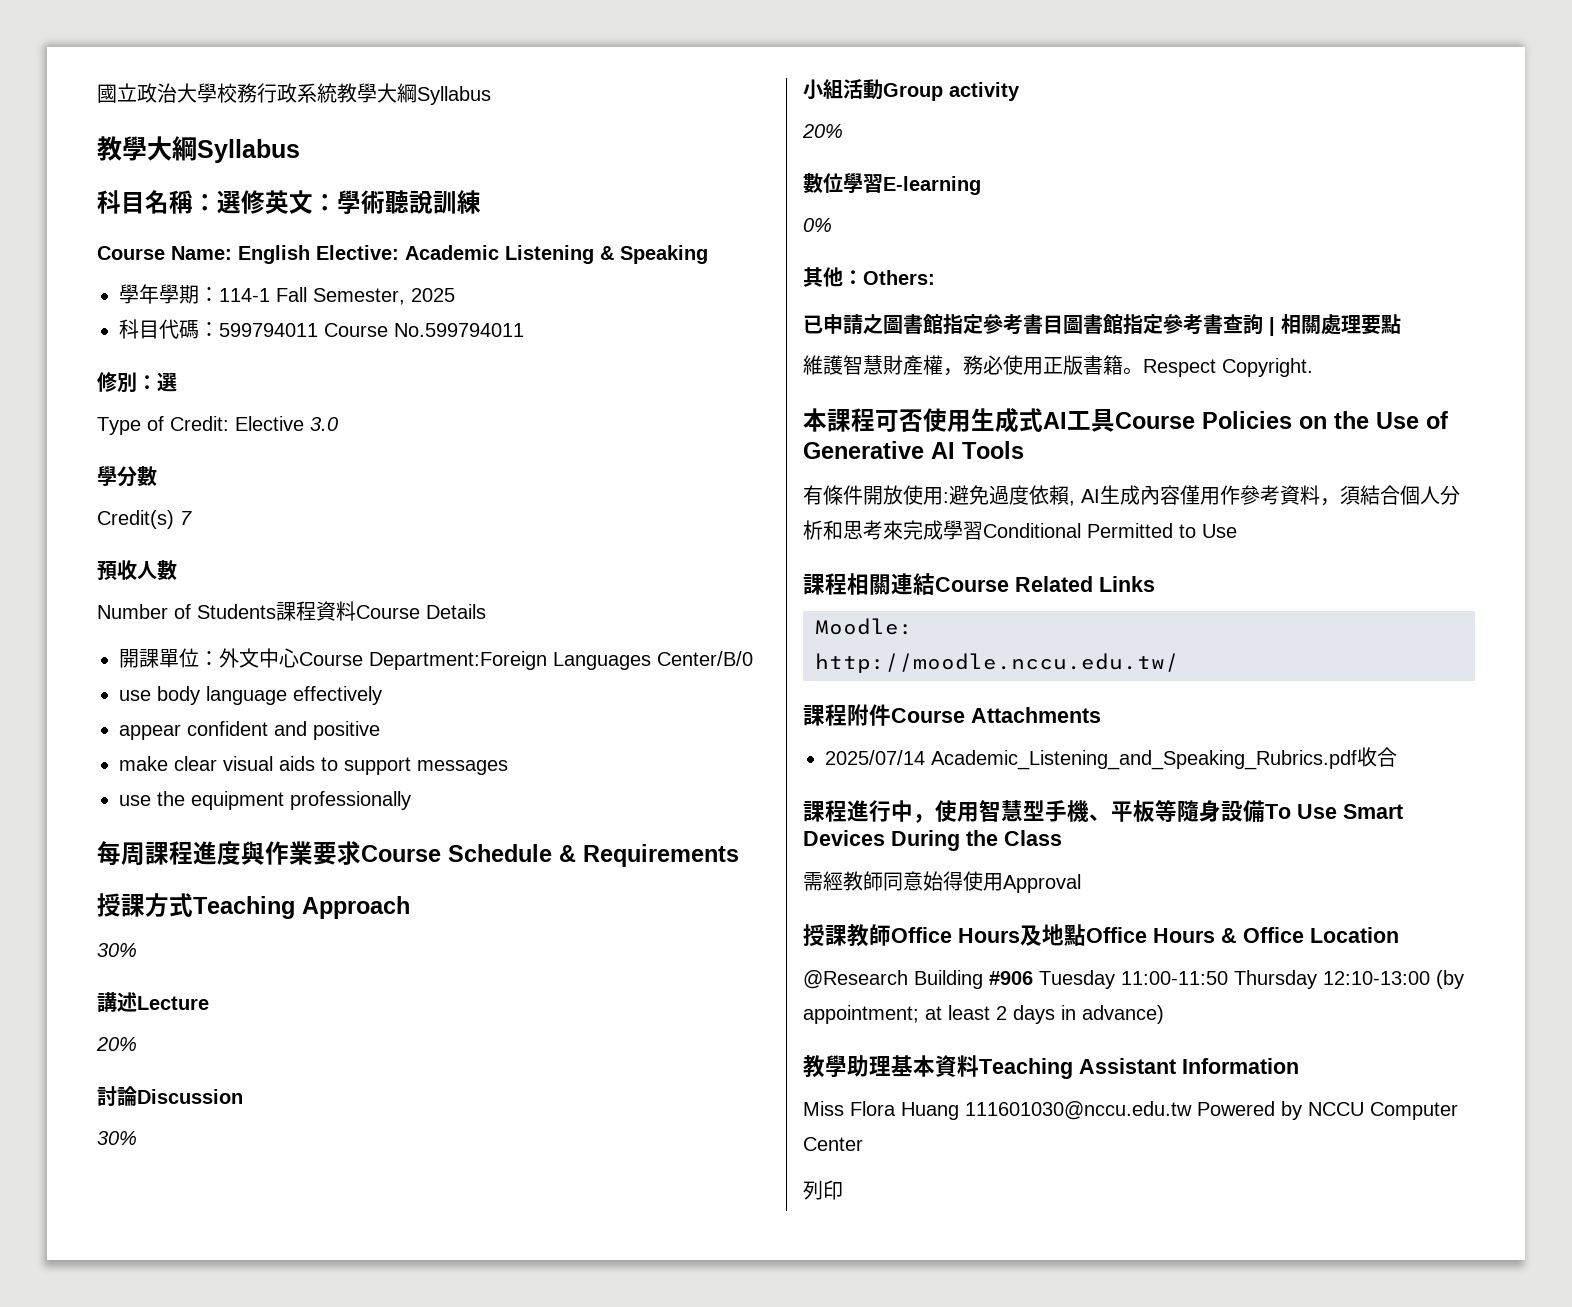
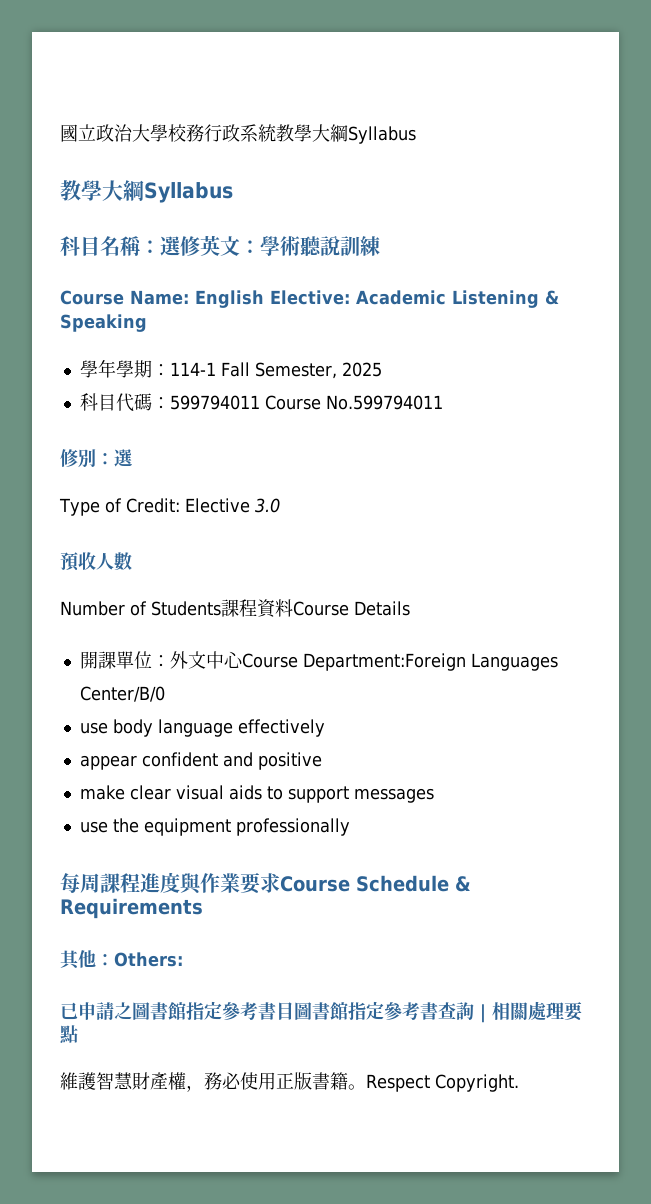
[97,466,157,487] [97,510,192,529] // 學分數 // Credit(s) 7 -> (280, 505) none
[97,893,410,919] [97,943,137,957] [97,992,209,1012] [96,1037,137,1051] [97,1086,243,1106] [97,1131,137,1145] [803,79,1020,101] [802,124,843,138] [803,173,981,195] [803,218,832,232] // 授課方式Teaching Approach // 30% // 講述Lecture // 20% // 討論Discussion // 30% // 小組活動Group activity // 20% // 數位學習E-learning // 0% -> (203, 908) none
[803,408,1448,433] [803,441,1024,459] [803,485,1460,506] [803,520,1237,540] [803,573,1155,595] [815,618,913,635] [815,653,1179,673] [803,704,1101,726] [825,747,1397,770] [803,800,1403,823] [803,830,1062,851] [803,871,1081,893] [803,924,1399,947] [803,970,1464,989] [803,1005,1164,1024] [803,1055,1299,1079] [803,1101,1458,1120] [803,1137,863,1151] [803,1180,843,1200] // 本課程可否使用生成式AI工具Course Policies on the Use of Generative AI Tools // 有條件開放使用:避免過度依賴, AI生成內容僅用作參考資料，須結合個人分析和思考來完成學習Conditional Permitted to Use // 課程相關連結Course Related Links // Moodle: // http://moodle.nccu.edu.tw/ // 課程附件Course Attachments // 2025/07/14 Academic_Listening_and_Speaking_Rubrics.pdf收合 // 課程進行中，使用智慧型手機、平板等隨身設備To Use Smart Devices During the Class // 需經教師同意始得使用Approval // 授課教師Office Hours及地點Office Hours & Office Location // @Research Building #906 Tuesday 11:00-11:50 Thursday 12:10-13:00 (by appointment; at least 2 days in advance) // 教學助理基本資料Teaching Assistant Information // Miss Flora Huang 111601030@nccu.edu.tw Powered by NCCU Computer Center // 列印 -> (519, 1083) none

